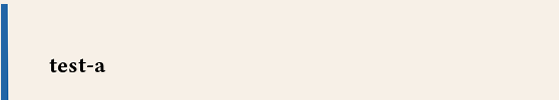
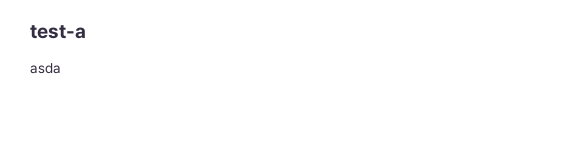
(107, 65) none -> [30,63,61,74] // asda

